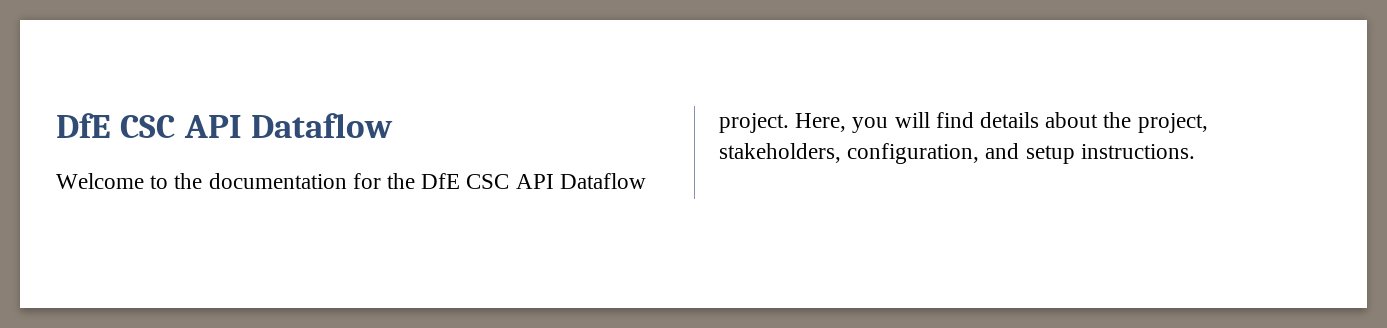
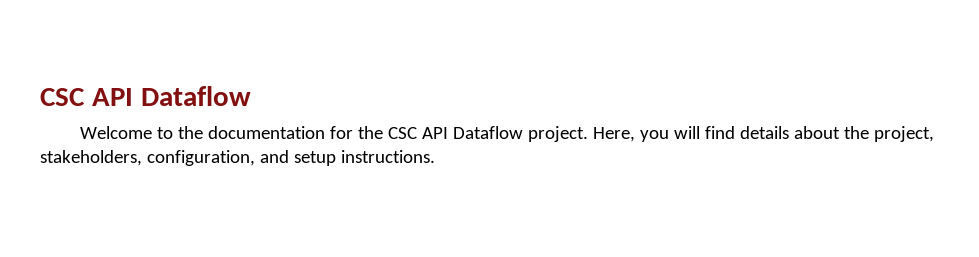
[56,113,111,138] DfE -> (40, 97) none
[421,173,461,189] DfE -> (383, 132) none

